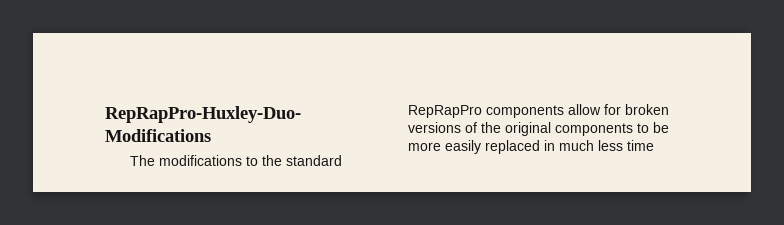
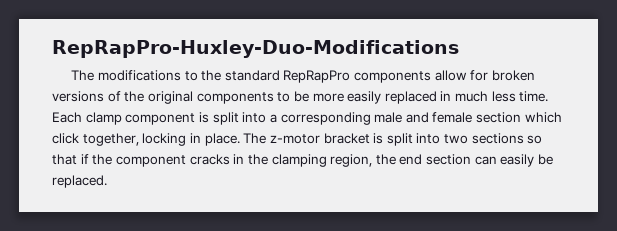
[627,140,654,151] time -> [519,91,549,102] [52,112,562,125] [52,133,543,146] [52,154,554,167] [52,175,107,188] time. Each clamp component is split into a corresponding male and female section which click together, locking in place. The z-motor bracket is split into two sections so that if the component cracks in the clamping region, the end section can easily be replaced.

